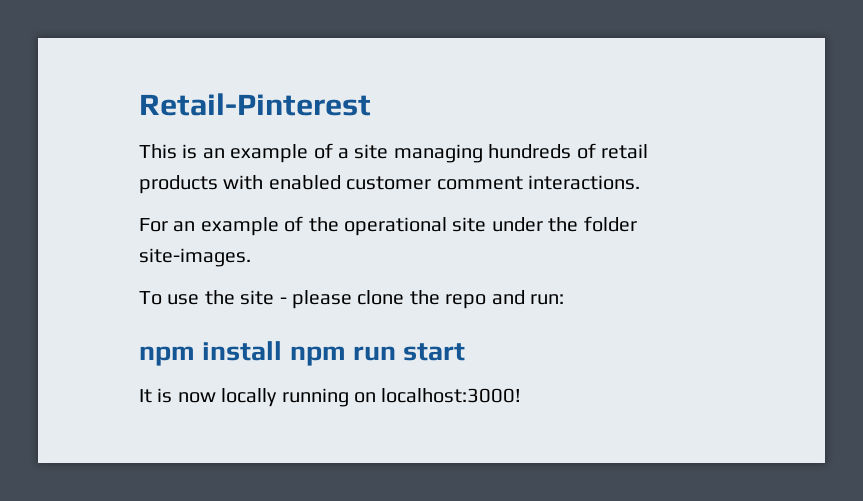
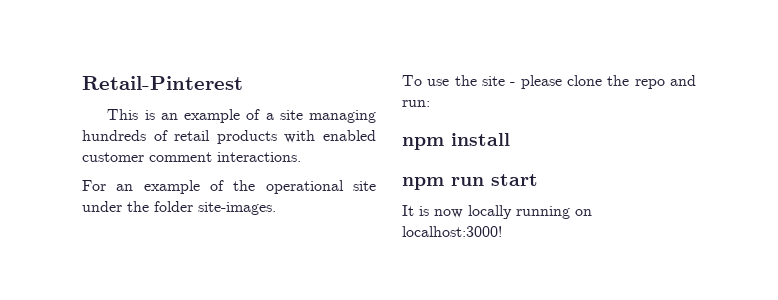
(283, 351) none -> (510, 139) //

